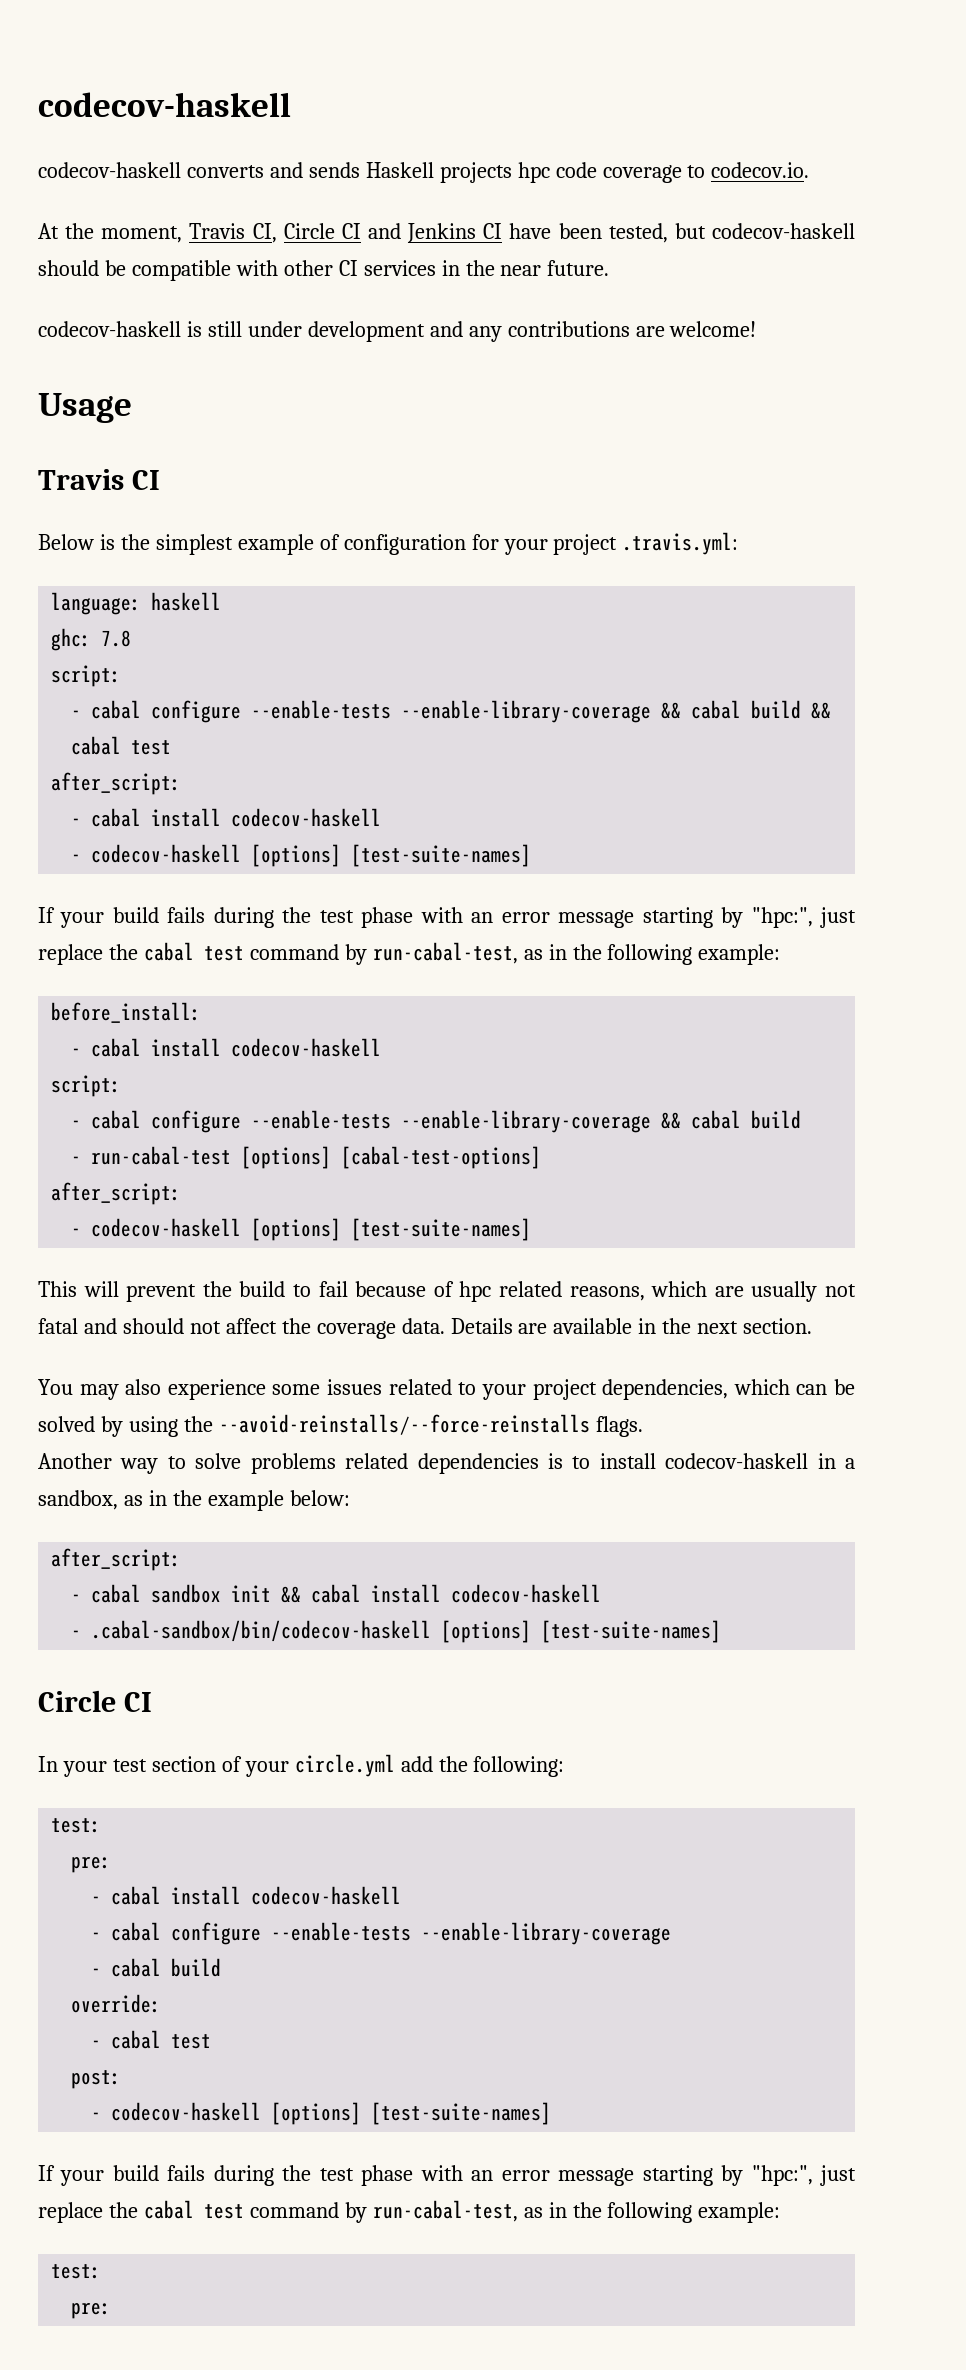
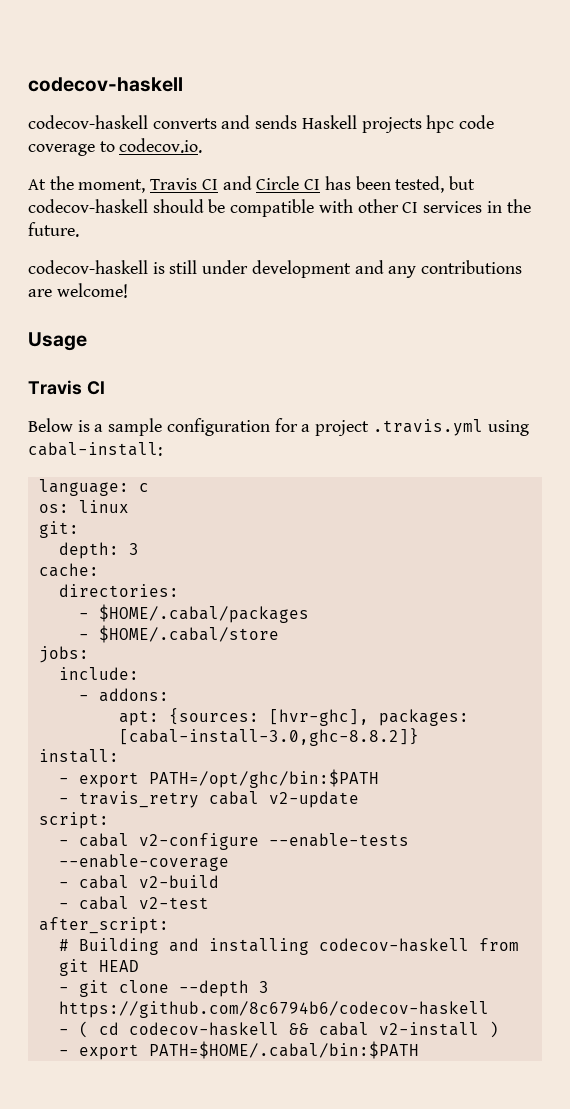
[252,223,552,243] CI, Circle CI and Jenkins CI have -> [201,176,351,190] CI and Circle CI has
[500,265,542,276] near -> (531, 206) none
[120,532,739,555] [51,592,222,615] [51,628,132,651] [51,665,122,687] [71,700,832,723] [71,736,172,755] [51,772,182,795] [71,808,382,827] [71,844,532,867] [38,907,856,928] [38,942,781,965] [51,1002,202,1023] [71,1038,382,1057] [51,1075,122,1097] [71,1110,802,1133] [71,1146,542,1169] [51,1182,182,1205] [71,1218,532,1241] [38,1281,857,1302] [38,1318,813,1339] [38,1379,856,1400] [38,1414,643,1437] [38,1453,855,1474] [38,1490,350,1511] [51,1548,182,1571] [71,1584,602,1603] [71,1620,722,1643] [38,1690,152,1712] [38,1754,565,1777] [51,1818,102,1833] [71,1856,112,1873] [91,1886,402,1905] [91,1922,672,1945] [91,1958,222,1977] [71,1994,162,2013] [91,2030,212,2049] [71,2070,122,2089] [91,2102,552,2125] [38,2165,856,2186] [38,2200,781,2223] [51,2264,102,2279] [71,2302,112,2319] the simplest example of configuration for your project .travis.yml: // language: haskell // ghc: 7.8 // script: // - cabal configure --enable-tests --enable-library-coverage && cabal build && cabal test // after_script: // - cabal install codecov-haskell // - codecov-haskell [options] [test-suite-names] // If your build fails during the test phase with an error message starting by "hpc:", just replace the cabal test command by run-cabal-test, as in the following example: // before_install: // - cabal install codecov-haskell // script: // - cabal configure --enable-tests --enable-library-coverage && cabal build // - run-cabal-test [options] [cabal-test-options] // after_script: // - codecov-haskell [options] [test-suite-names] // This will prevent the build to fail because of hpc related reasons, which are usually not fatal and should not affect the coverage data. Details are available in the next section. // You may also experience some issues related to your project dependencies, which can be solved by using the --avoid-reinstalls/--force-reinstalls flags. // Another way to solve problems related dependencies is to install codecov-haskell in a sandbox, as in the example below: // after_script: // - cabal sandbox init && cabal install codecov-haskell // - .cabal-sandbox/bin/codecov-haskell [options] [test-suite-names] // Circle CI // In your test section of your circle.yml add the following: // test: // pre: // - cabal install codecov-haskell // - cabal configure --enable-tests --enable-library-coverage // - cabal build // override: // - cabal test // post: // - codecov-haskell [options] [test-suite-names] // If your build fails during the test phase with an error message starting by "hpc:", just replace the cabal test command by run-cabal-test, as in the following example: // test: // pre: -> [94,418,529,436] [28,442,162,456] [38,479,149,496] [38,500,129,513] [38,521,79,538] [58,542,139,559] [38,563,99,577] [58,584,179,597] [78,604,309,623] [78,625,279,643] [38,646,89,663] [58,667,139,680] [78,688,169,702] [118,708,469,726] [118,728,419,746] [38,749,119,763] [58,769,379,788] [58,791,359,808] [38,812,109,829] [58,833,409,850] [58,854,229,871] [58,875,219,889] [58,896,209,910] [38,917,169,934] [58,938,519,955] [58,959,139,976] [58,980,269,997] [58,1001,489,1018] [58,1021,499,1038] [58,1041,419,1060] a sample configuration for a project .travis.yml using cabal-install: // language: c // os: linux // git: // depth: 3 // cache: // directories: // - $HOME/.cabal/packages // - $HOME/.cabal/store // jobs: // include: // - addons: // apt: {sources: [hvr-ghc], packages: [cabal-install-3.0,ghc-8.8.2]} // install: // - export PATH=/opt/ghc/bin:$PATH // - travis_retry cabal v2-update // script: // - cabal v2-configure --enable-tests --enable-coverage // - cabal v2-build // - cabal v2-test // after_script: // # Building and installing codecov-haskell from git HEAD // - git clone --depth 3 https://github.com/8c6794b6/codecov-haskell // - ( cd codecov-haskell && cabal v2-install ) // - export PATH=$HOME/.cabal/bin:$PATH

